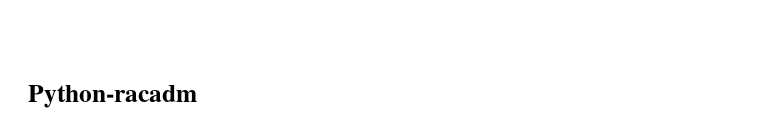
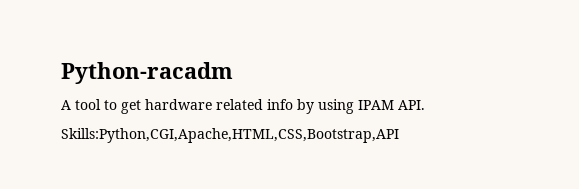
(197, 96) none -> [61,99,425,114] [61,128,399,143] // A tool to get hardware related info by using IPAM API. // Skills:Python,CGI,Apache,HTML,CSS,Bootstrap,API

